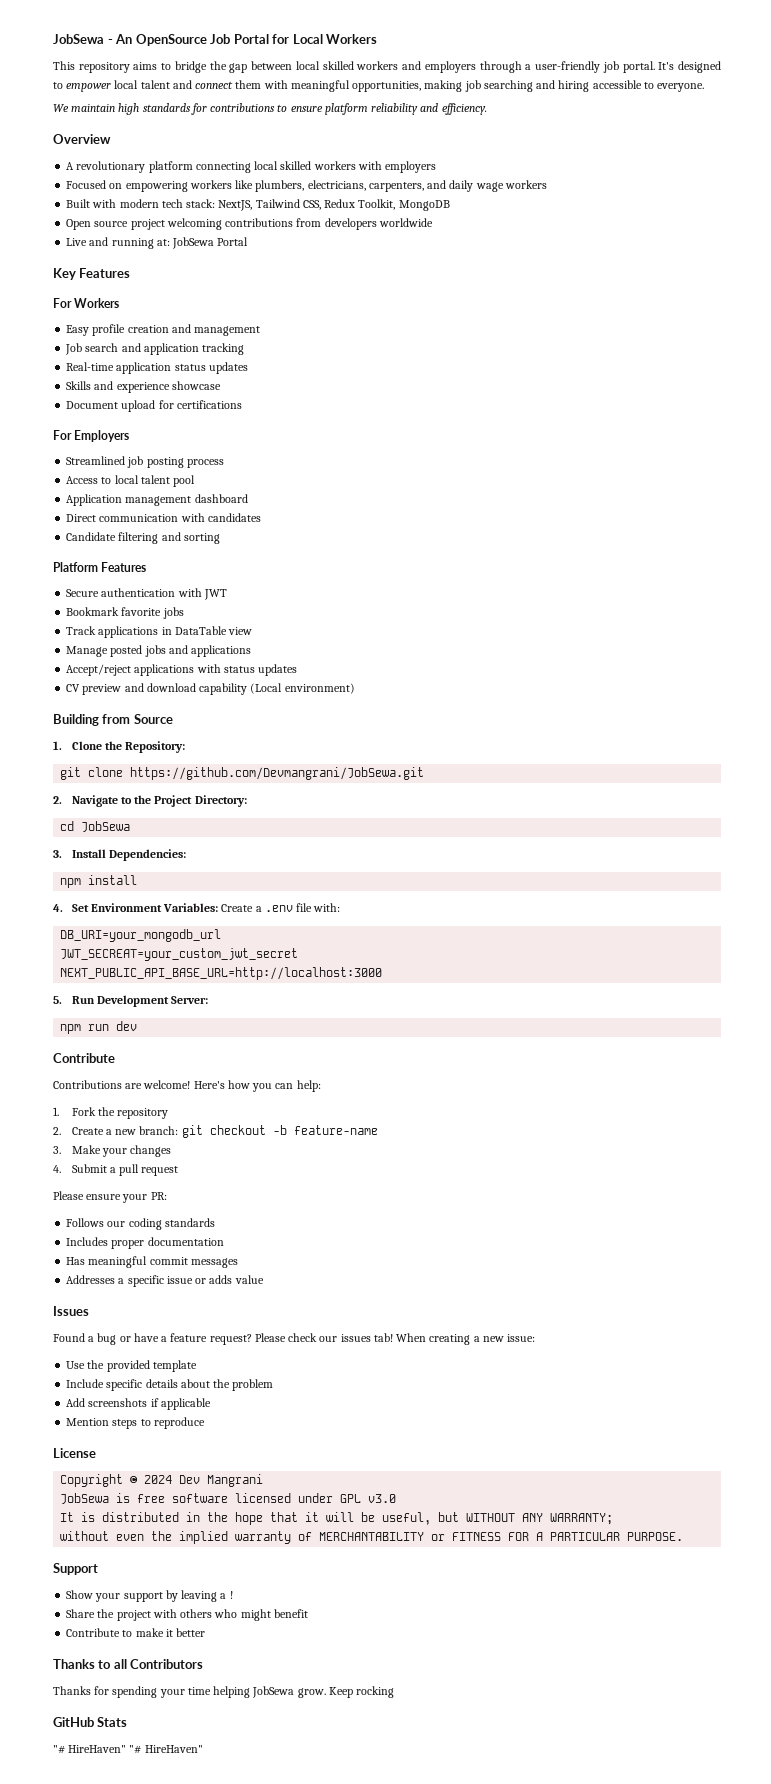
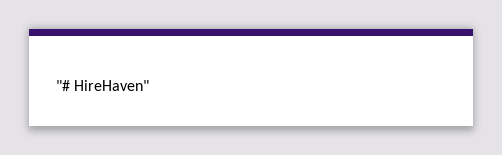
[53,34,378,46] [53,61,721,73] [53,80,705,92] [53,103,487,115] [53,134,111,144] [66,161,437,173] [66,180,547,192] [66,199,450,211] [66,218,433,230] [66,237,249,249] [53,268,131,280] [53,298,120,308] [66,324,261,336] [65,343,245,355] [66,362,248,374] [66,381,221,393] [66,400,242,412] [53,430,130,442] [66,456,224,468] [66,475,196,487] [66,494,248,506] [66,513,261,522] [66,532,220,544] [53,562,147,572] [66,588,227,600] [66,607,184,619] [66,626,253,638] [66,645,252,657] [66,664,298,676] [66,683,355,695] [53,714,173,726] [53,741,186,753] [60,767,425,780] [53,795,247,807] [60,821,131,832] [53,849,186,861] [60,875,138,888] [53,903,341,912] [60,929,222,942] [60,948,299,961] [60,967,383,980] [53,995,209,1007] [60,1021,138,1034] [53,1053,115,1063] [53,1080,321,1092] [53,1107,169,1119] [53,1125,378,1138] [53,1145,172,1157] [53,1164,179,1176] [53,1191,167,1203] [66,1218,215,1230] [66,1237,224,1249] [66,1256,238,1268] [66,1275,264,1287] [53,1306,89,1316] [53,1333,536,1345] [66,1360,197,1372] [66,1379,274,1391] [66,1398,211,1410] [66,1417,205,1429] [53,1448,96,1458] [60,1474,264,1487] [60,1493,397,1504] [60,1512,614,1525] [60,1531,684,1544] [53,1563,98,1575] [66,1590,233,1602] [66,1609,308,1621] [66,1628,206,1637] [53,1659,204,1669] [53,1686,395,1698] [53,1717,128,1727] [53,1745,127,1754] JobSewa - An OpenSource Job Portal for Local Workers // This repository aims to bridge the gap between local skilled workers and employers through a user-friendly job portal. It's designed to empower local talent and connect them with meaningful opportunities, making job searching and hiring accessible to everyone. // We maintain high standards for contributions to ensure platform reliability and efficiency. // Overview // A revolutionary platform connecting local skilled workers with employers // Focused on empowering workers like plumbers, electricians, carpenters, and daily wage workers // Built with modern tech stack: NextJS, Tailwind CSS, Redux Toolkit, MongoDB // Open source project welcoming contributions from developers worldwide // Live and running at: JobSewa Portal // Key Features // For Workers // Easy profile creation and management // Job search and application tracking // Real-time application status updates // Skills and experience showcase // Document upload for certifications // For Employers // Streamlined job posting process // Access to local talent pool // Application management dashboard // Direct communication with candidates // Candidate filtering and sorting // Platform Features // Secure authentication with JWT // Bookmark favorite jobs // Track applications in DataTable view // Manage posted jobs and applications // Accept/reject applications with status updates // CV preview and download capability (Local environment) // Building from Source // 1. Clone the Repository: // git clone https://github.com/Devmangrani/JobSewa.git // 2. Navigate to the Project Directory: // cd JobSewa // 3. Install Dependencies: // npm install // 4. Set Environment Variables: Create a .env file with: // DB_URI=your_mongodb_url // JWT_SECREAT=your_custom_jwt_secret // NEXT_PUBLIC_API_BASE_URL=http://localhost:3000 // 5. Run Development Server: // npm run dev // Contribute // Contributions are welcome! Here's how you can help: // 1. Fork the repository // 2. Create a new branch: git checkout -b feature-name // 3. Make your changes // 4. Submit a pull request // Please ensure your PR: // Follows our coding standards // Includes proper documentation // Has meaningful commit messages // Addresses a specific issue or adds value // Issues // Found a bug or have a feature request? Please check our issues tab! When creating a new issue: // Use the provided template // Include specific details about the problem // Add screenshots if applicable // Mention steps to reproduce // License // Copyright © 2024 Dev Mangrani // JobSewa is free software licensed under GPL v3.0 // It is distributed in the hope that it will be useful, but WITHOUT ANY WARRANTY; // without even the implied warranty of MERCHANTABILITY or FITNESS FOR A PARTICULAR PURPOSE. // Support // Show your support by leaving a ! // Share the project with others who might benefit // Contribute to make it better // Thanks to all Contributors // Thanks for spending your time helping JobSewa grow. Keep rocking // GitHub Stats // "# HireHaven" -> (56, 85) none

